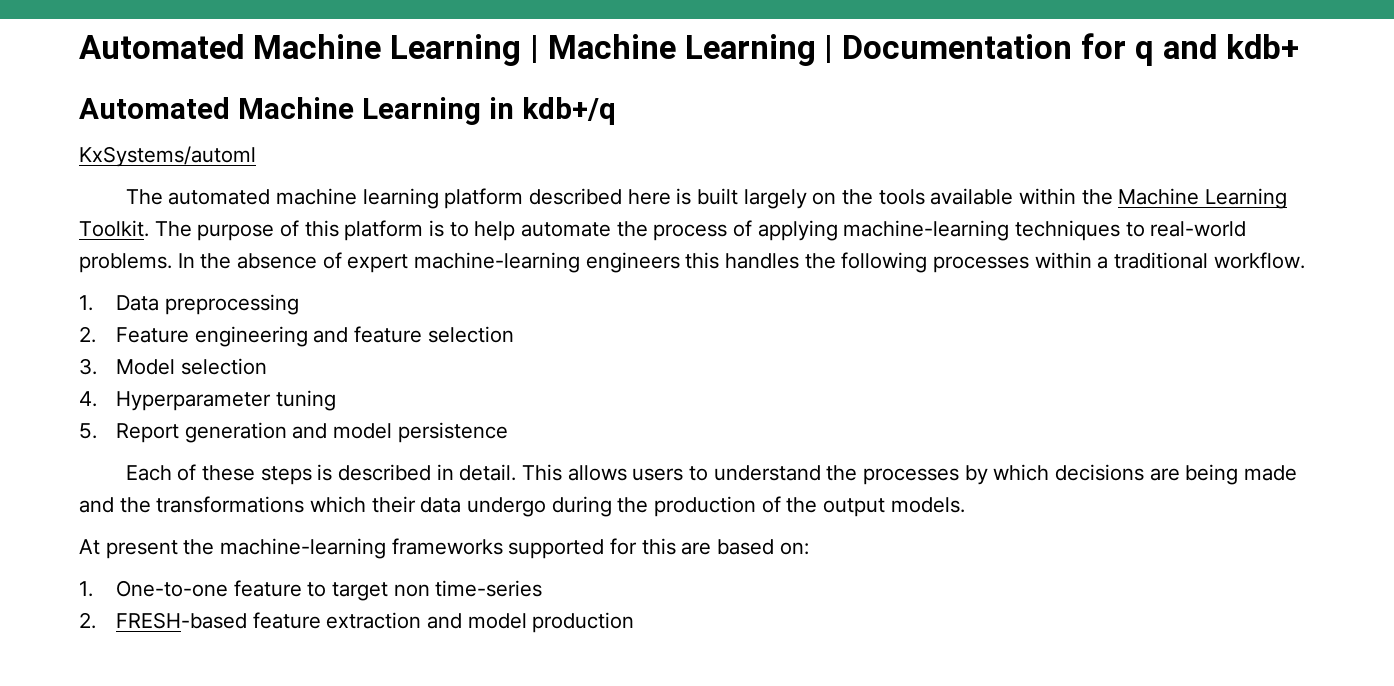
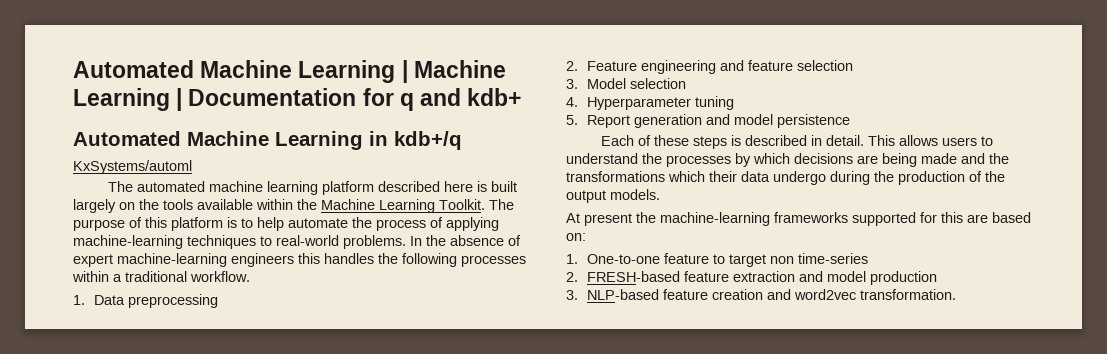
(635, 622) none -> [566,289,956,300] // 3. NLP-based feature creation and word2vec transformation.

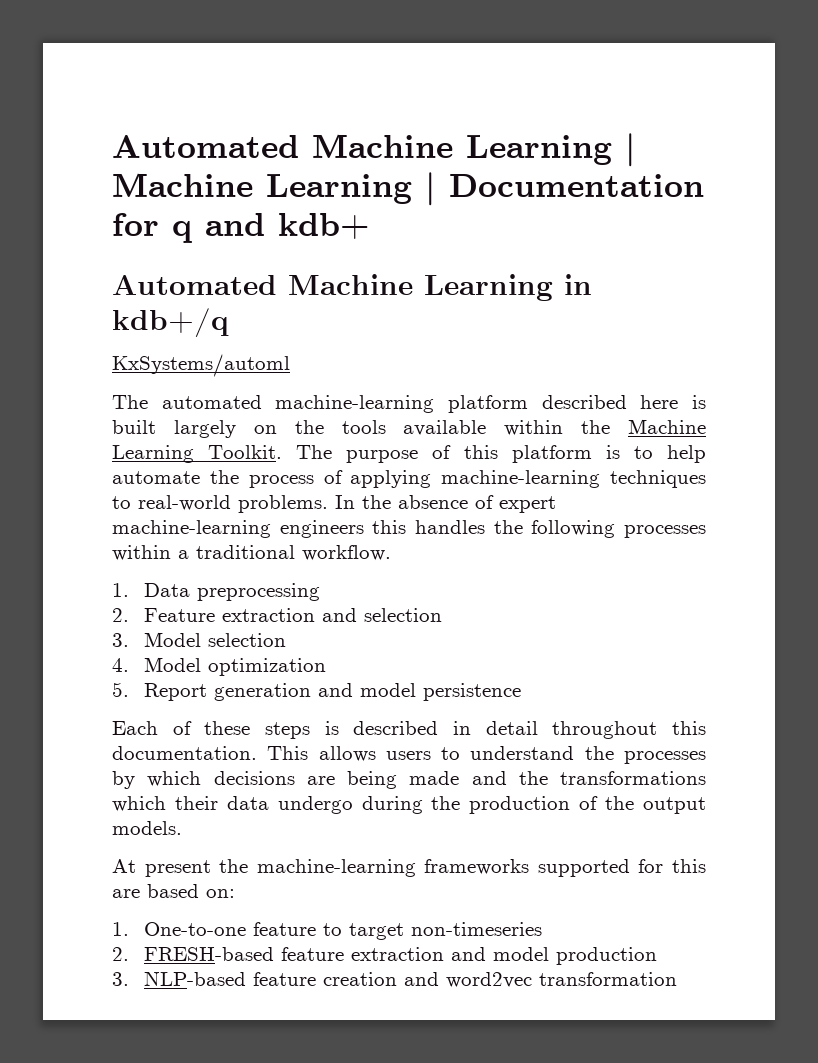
[208,181,318,195] machine learning -> [275,395,435,413] machine-learning
[640,60,793,74] engineering and feature -> [221,608,357,622] extraction and
[586,96,734,110] Hyperparameter tuning -> [143,657,326,676] Model optimization
[825,135,864,146] detail. -> [485,721,706,739] [112,746,257,760] detail throughout this documentation.
[769,253,868,264] non time-series -> [410,922,542,936] non-timeseries
[859,289,956,300] transformation. -> [538,972,677,986] transformation

